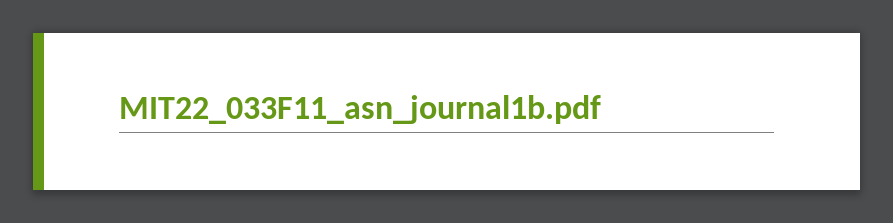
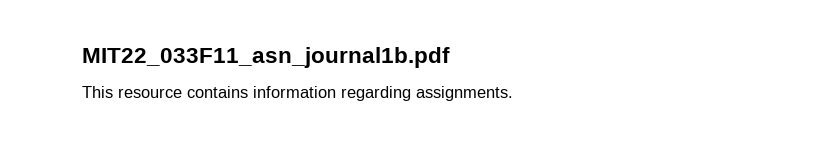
(601, 109) none -> [82,86,513,101] // This resource contains information regarding assignments.

